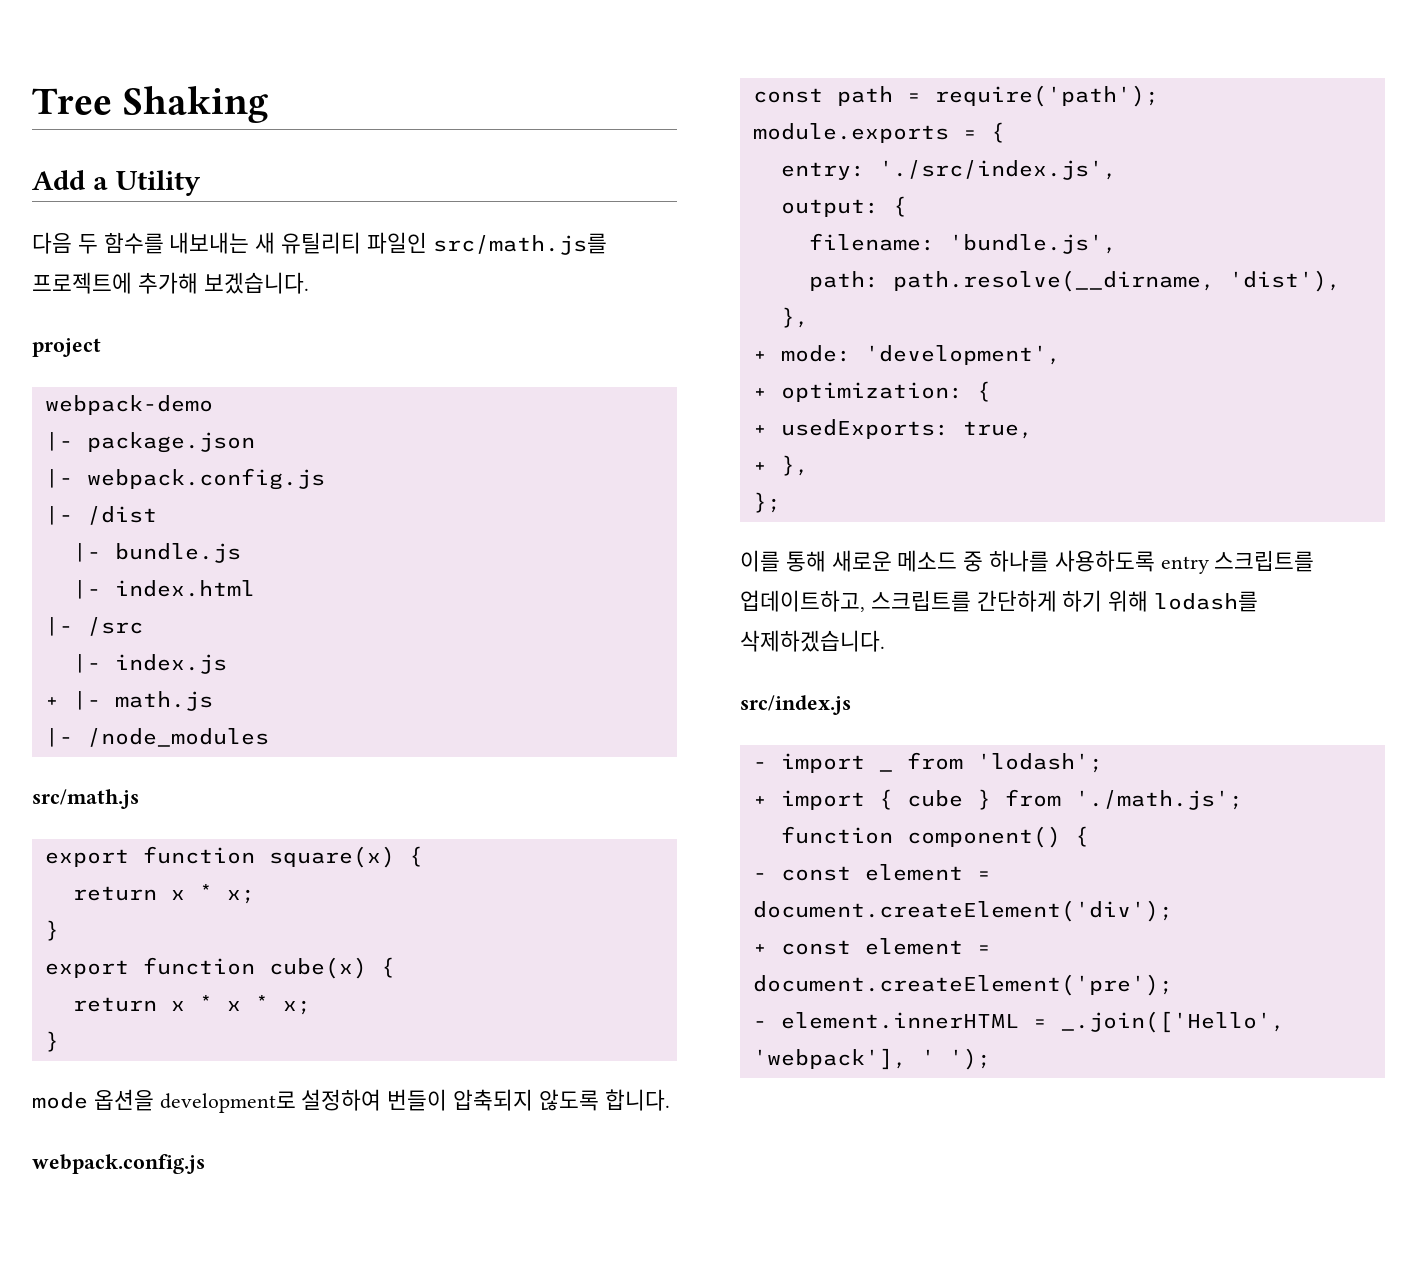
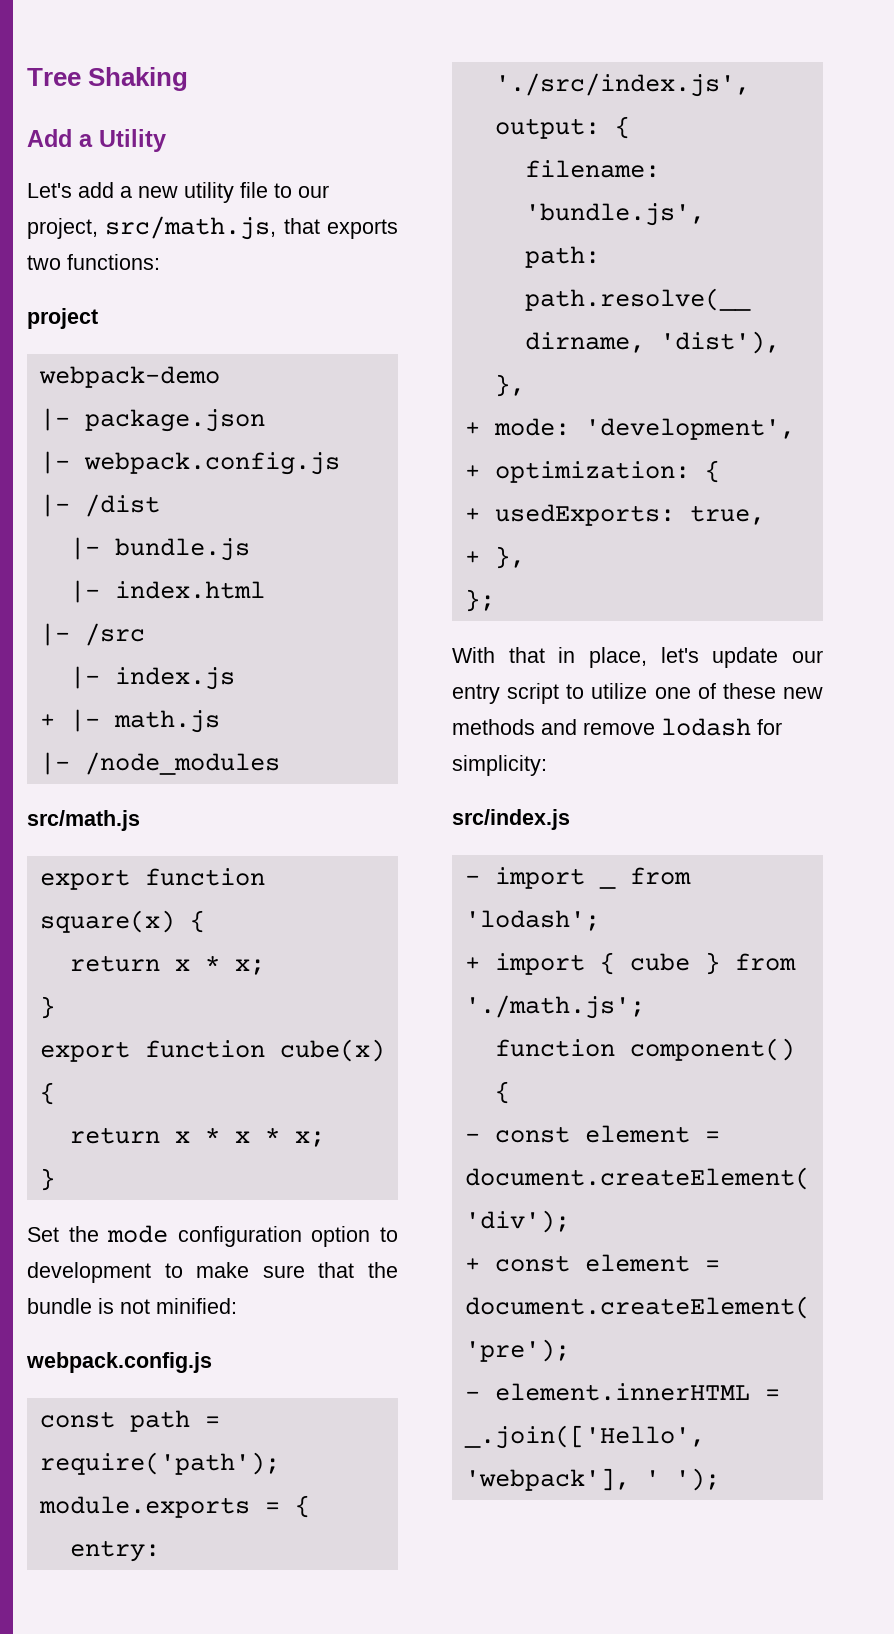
[32,232,607,255] [32,272,309,294] 다음 두 함수를 내보내는 새 유틸리티 파일인 src/math.js를 프로젝트에 추가해 보겠습니다. -> [27,182,329,203] [27,216,398,240] [27,254,160,270] Let's add a new utility file to our project, src/math.js, that exports two functions:
[32,1089,670,1113] mode 옵션을 development로 설정하여 번들이 압축되지 않도록 합니다. -> [27,1225,398,1247] [27,1262,398,1283] [27,1298,237,1314] Set the mode configuration option to development to make sure that the bundle is not minified:
[740,550,1315,574] [740,590,1259,612] [740,630,885,652] 이를 통해 새로운 메소드 중 하나를 사용하도록 entry 스크립트를 업데이트하고, 스크립트를 간단하게 하기 위해 lodash를 삭제하겠습니다. -> [452,647,823,668] [452,683,823,704] [452,718,782,736] [452,755,547,776] With that in place, let's update our entry script to utilize one of these new methods and remove lodash for simplicity:

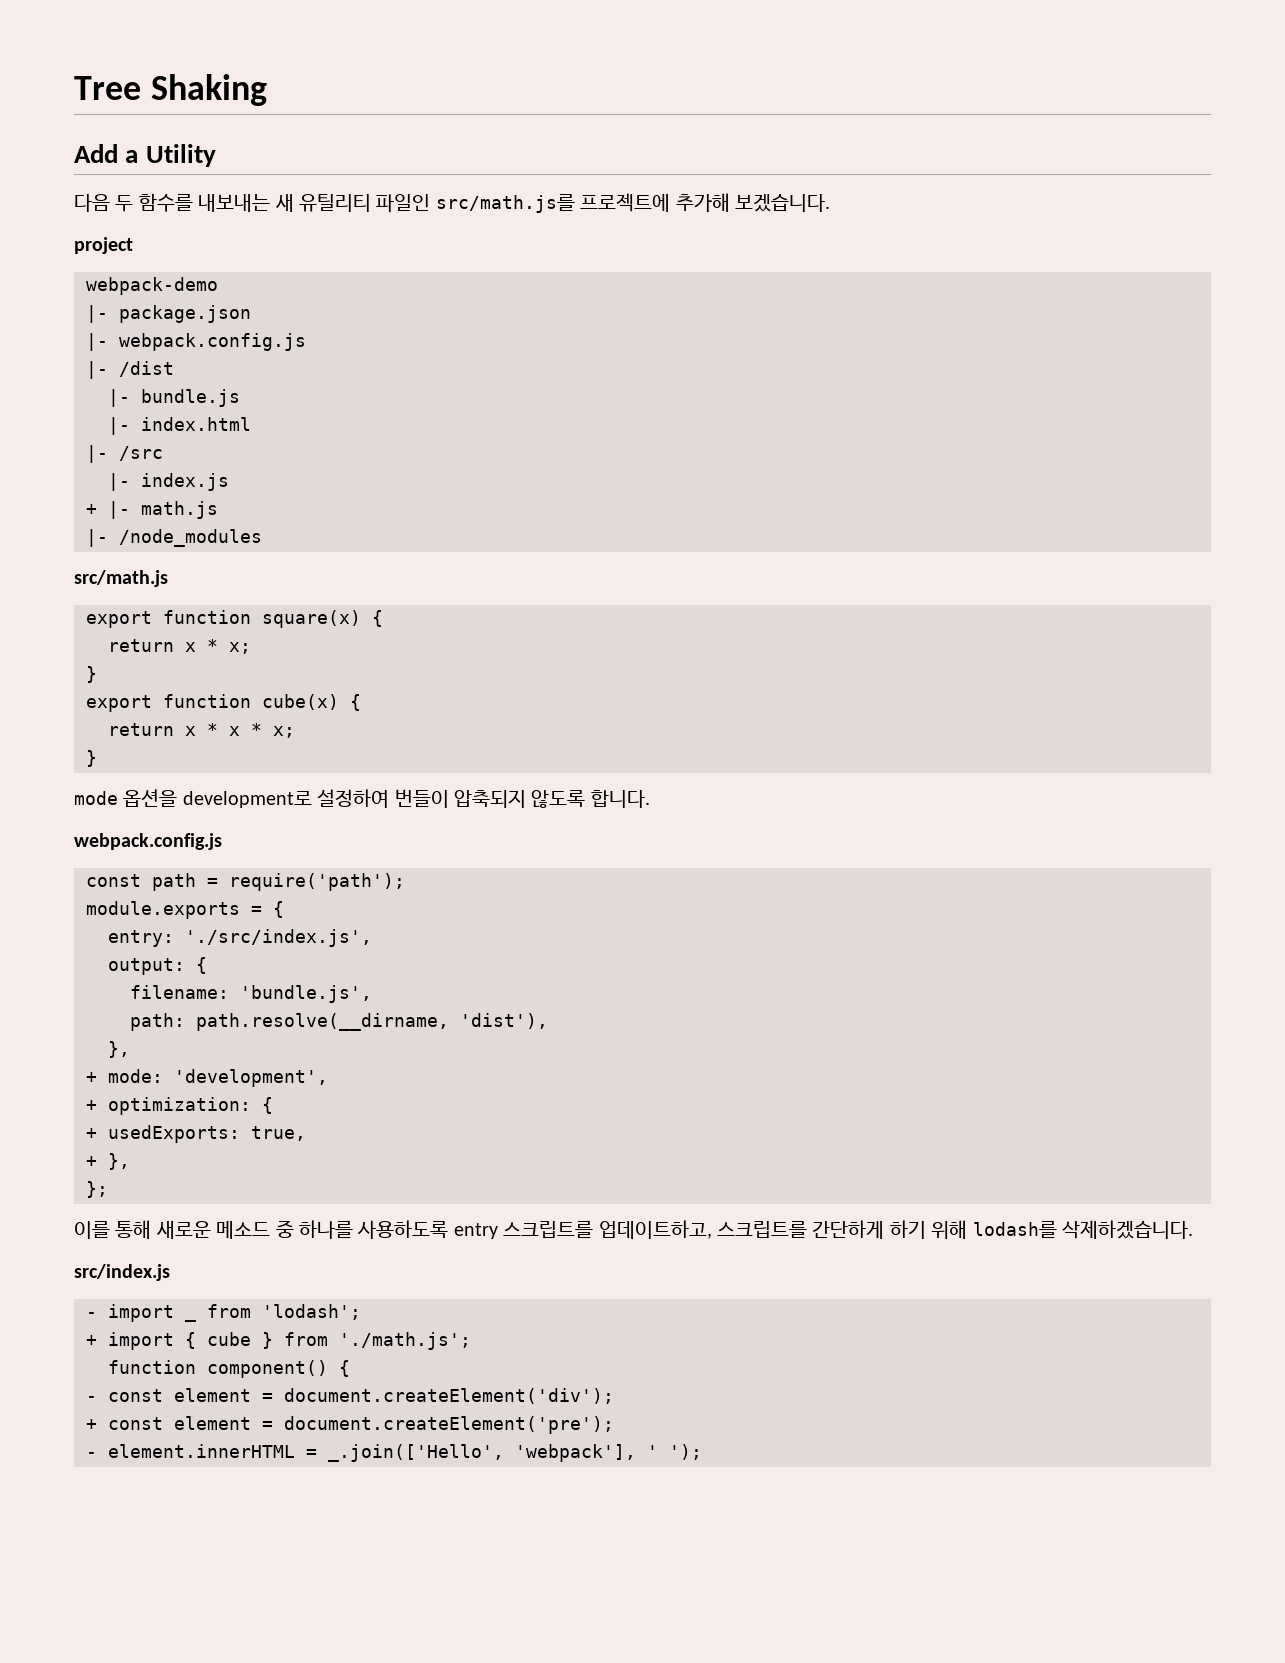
[27,182,329,203] [27,216,398,240] [27,254,160,270] Let's add a new utility file to our project, src/math.js, that exports two functions: -> [74,193,830,213] 다음 두 함수를 내보내는 새 유틸리티 파일인 src/math.js를 프로젝트에 추가해 보겠습니다.
[27,1225,398,1247] [27,1262,398,1283] [27,1298,237,1314] Set the mode configuration option to development to make sure that the bundle is not minified: -> [74,789,650,808] mode 옵션을 development로 설정하여 번들이 압축되지 않도록 합니다.
[452,647,823,668] [452,683,823,704] [452,718,782,736] [452,755,547,776] With that in place, let's update our entry script to utilize one of these new methods and remove lodash for simplicity: -> [74,1220,1193,1239] 이를 통해 새로운 메소드 중 하나를 사용하도록 entry 스크립트를 업데이트하고, 스크립트를 간단하게 하기 위해 lodash를 삭제하겠습니다.

